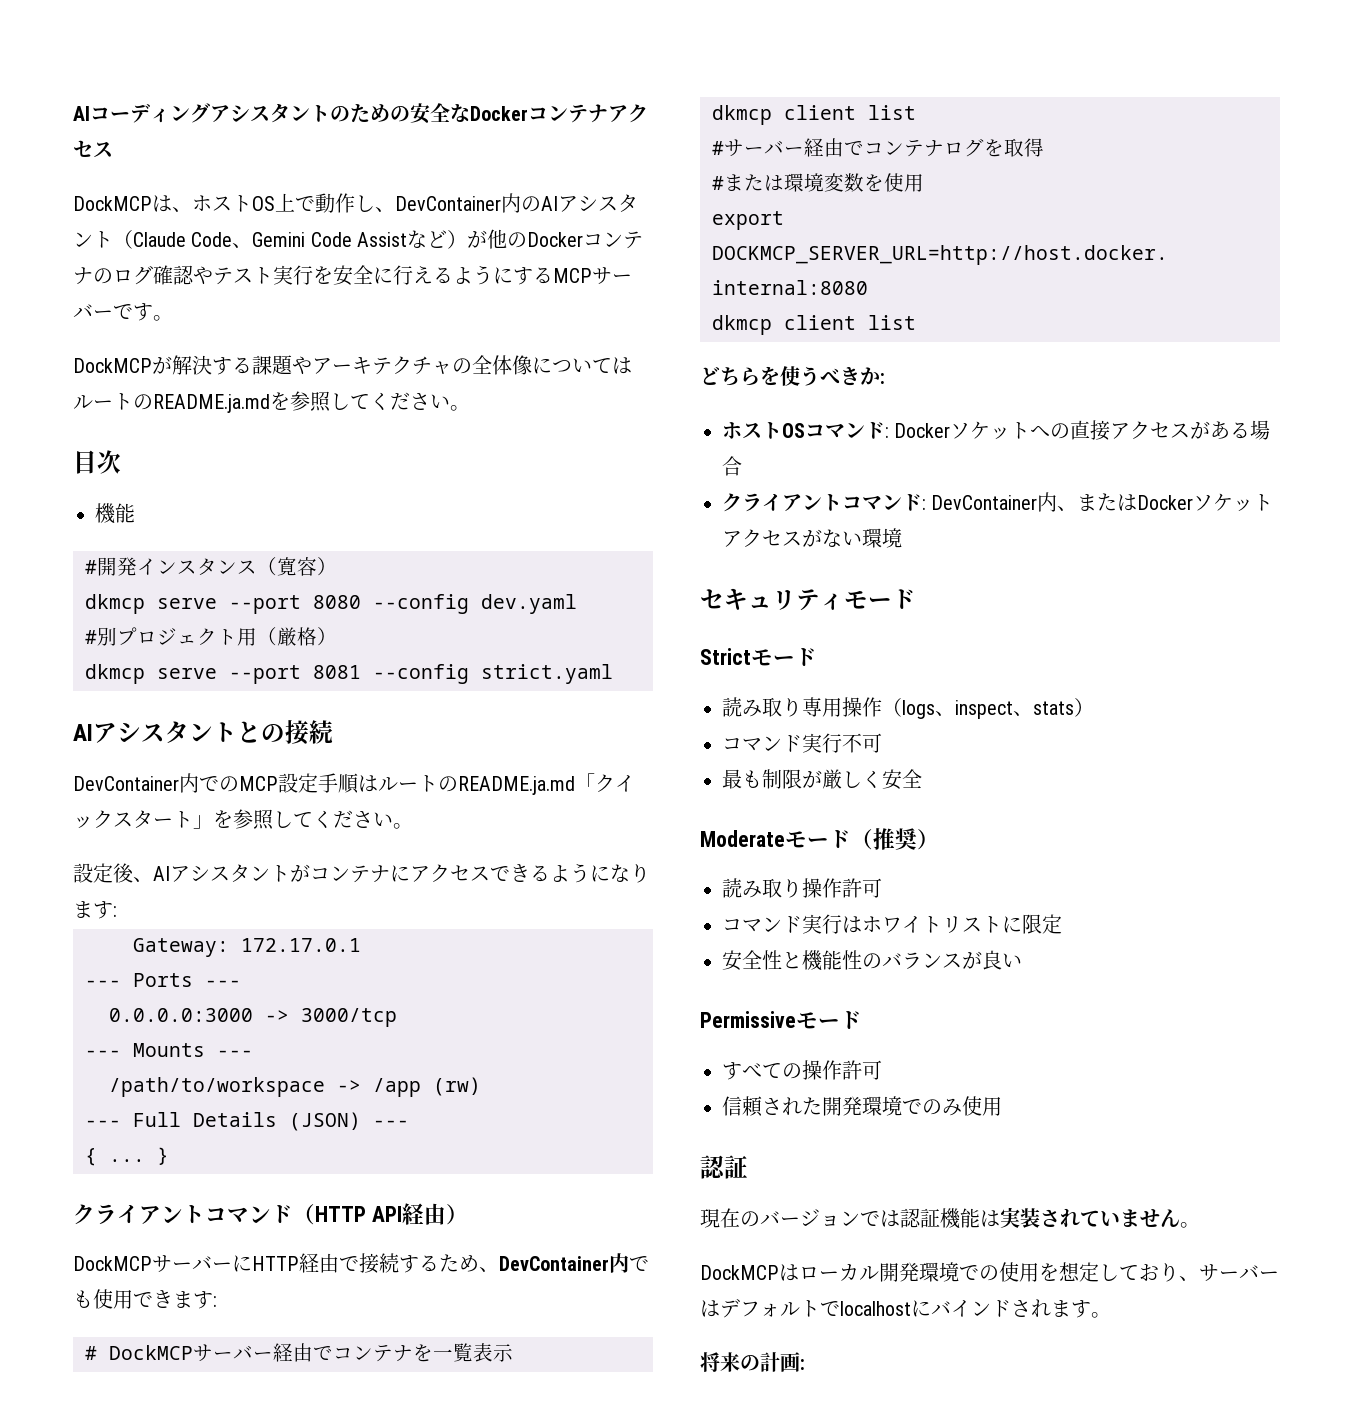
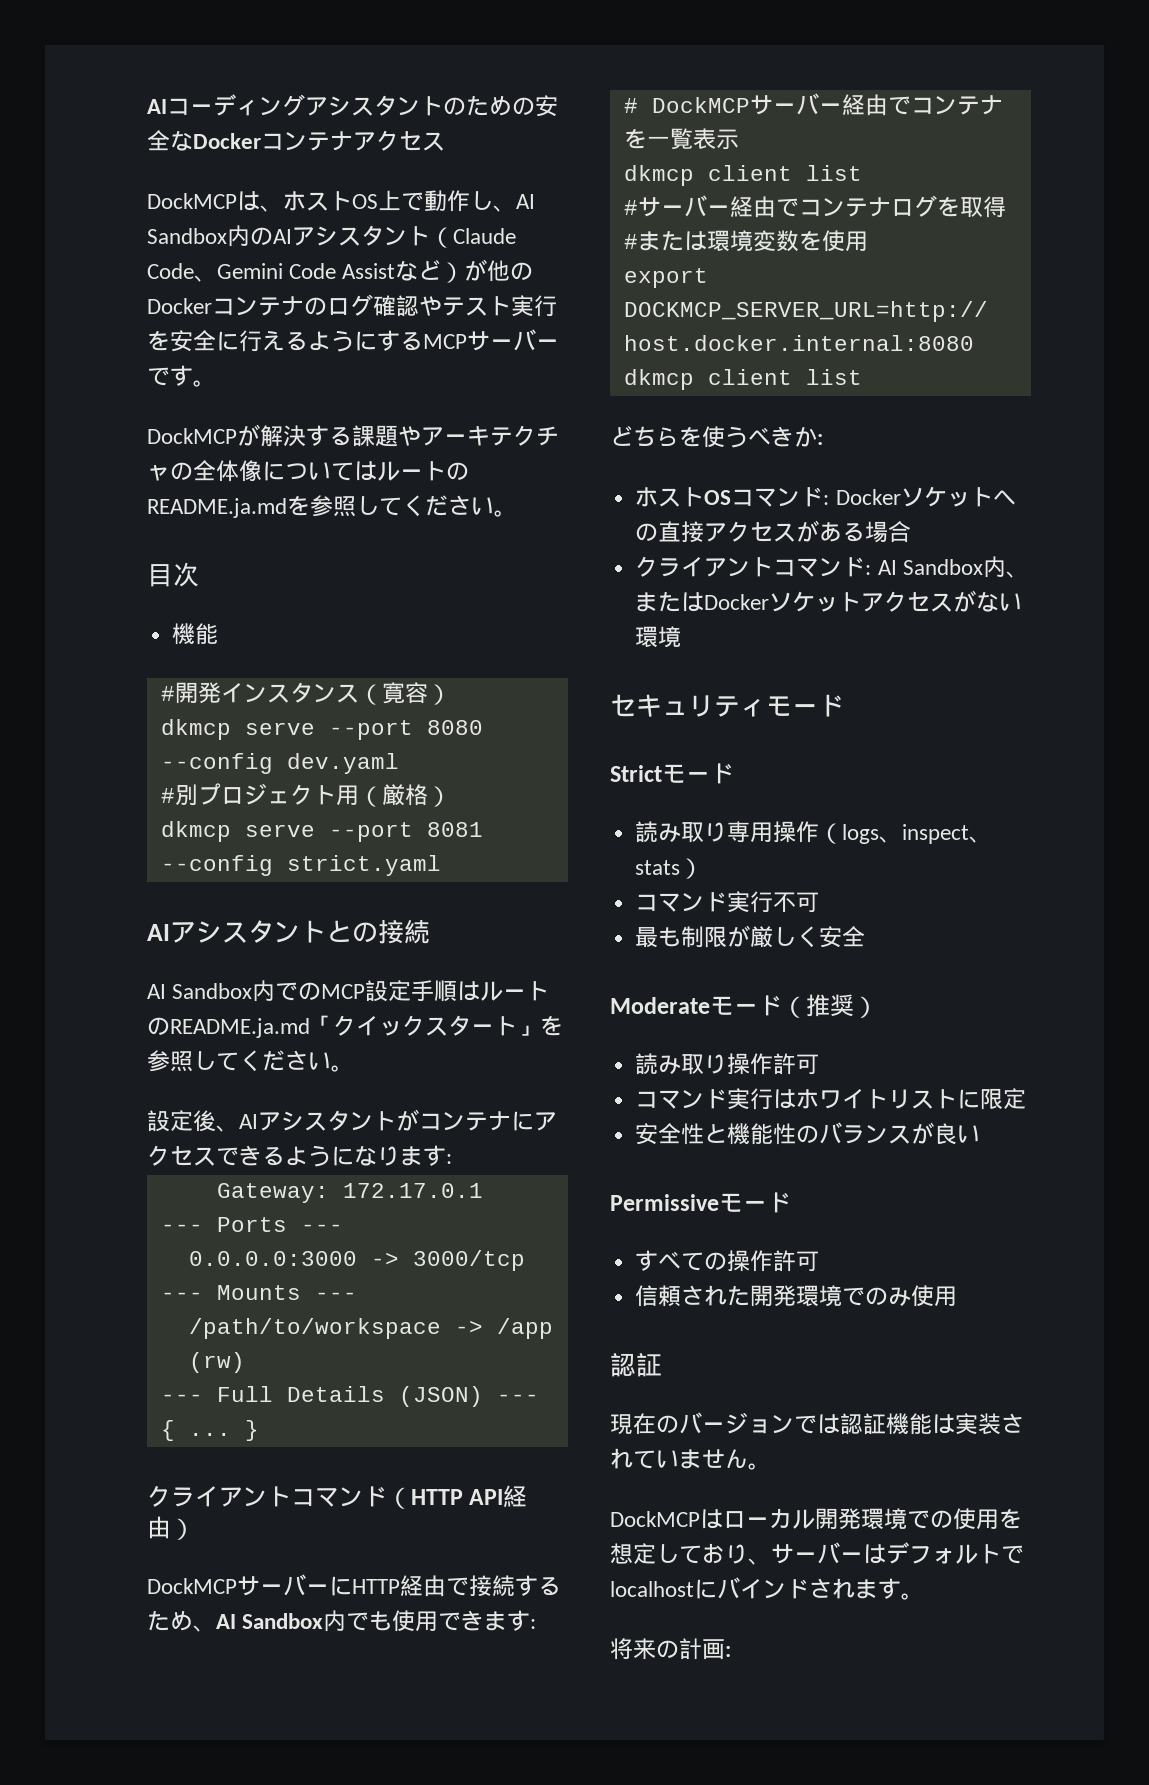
[395,196,501,211] DevContainer -> [516,194,535,209] [147,228,227,244] AI Sandbox
[73,776,179,791] DevContainer -> [147,983,253,999] AI Sandbox
[499,1256,609,1271] DevContainer -> [216,1613,324,1629] AI Sandbox
[931,495,1038,510] DevContainer -> [877,559,983,575] AI Sandbox

